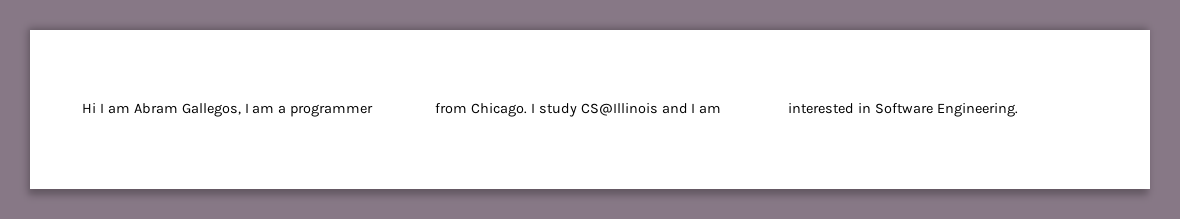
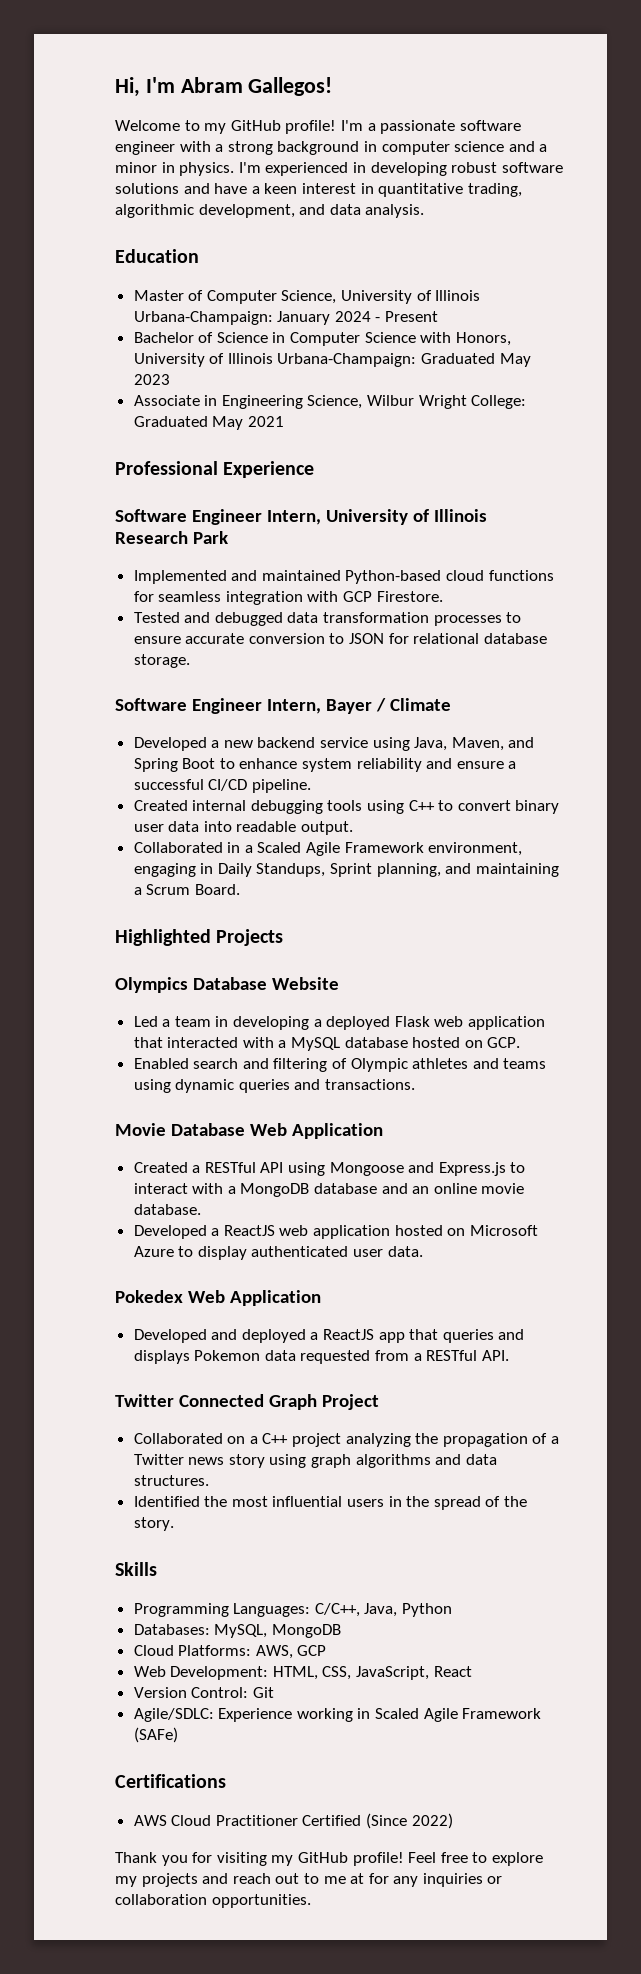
[82,103,1018,117] Hi I am Abram Gallegos, I am a programmer from Chicago. I study CS@Illinois and I am interested in Software Engineering. -> [115,77,333,97] [115,120,521,134] [115,141,548,155] [115,162,563,176] [115,183,522,197] [115,204,425,218] [115,249,199,263] [133,290,481,304] [133,311,439,325] [133,332,511,346] [133,353,531,367] [133,374,170,385] [133,395,527,409] [133,416,284,430] [115,461,315,478] [115,509,487,525] [115,531,228,544] [133,570,554,584] [133,591,443,605] [133,612,522,626] [133,633,547,644] [133,654,190,668] [115,698,451,714] [133,737,535,751] [133,758,517,772] [133,779,311,793] [133,800,560,814] [133,821,354,835] [133,842,523,856] [133,863,559,877] [133,884,240,895] [115,929,284,946] [115,977,339,993] [133,1016,546,1030] [133,1037,521,1051] [133,1058,547,1072] [133,1079,416,1093] [115,1123,383,1139] [133,1162,526,1176] [133,1183,525,1197] [133,1204,201,1215] [133,1225,538,1239] [133,1246,423,1260] [115,1290,321,1306] [133,1329,525,1343] [133,1350,509,1364] [115,1394,379,1410] [133,1433,560,1447] [133,1454,497,1468] [133,1475,209,1486] [133,1496,528,1510] [133,1517,174,1531] [115,1562,157,1576] [133,1603,453,1617] [133,1624,341,1638] [133,1645,327,1659] [133,1666,472,1680] [133,1687,274,1698] [133,1708,542,1722] [133,1727,178,1743] [115,1774,226,1788] [133,1813,453,1829] [115,1852,543,1866] [115,1873,503,1887] [115,1894,311,1908] Hi, I'm Abram Gallegos! // Welcome to my GitHub profile! I'm a passionate software engineer with a strong background in computer science and a minor in physics. I'm experienced in developing robust software solutions and have a keen interest in quantitative trading, algorithmic development, and data analysis. // Education // Master of Computer Science, University of Illinois Urbana-Champaign: January 2024 - Present // Bachelor of Science in Computer Science with Honors, University of Illinois Urbana-Champaign: Graduated May 2023 // Associate in Engineering Science, Wilbur Wright College: Graduated May 2021 // Professional Experience // Software Engineer Intern, University of Illinois Research Park // Implemented and maintained Python-based cloud functions for seamless integration with GCP Firestore. // Tested and debugged data transformation processes to ensure accurate conversion to JSON for relational database storage. // Software Engineer Intern, Bayer / Climate // Developed a new backend service using Java, Maven, and Spring Boot to enhance system reliability and ensure a successful CI/CD pipeline. // Created internal debugging tools using C++ to convert binary user data into readable output. // Collaborated in a Scaled Agile Framework environment, engaging in Daily Standups, Sprint planning, and maintaining a Scrum Board. // Highlighted Projects // Olympics Database Website // Led a team in developing a deployed Flask web application that interacted with a MySQL database hosted on GCP. // Enabled search and filtering of Olympic athletes and teams using dynamic queries and transactions. // Movie Database Web Application // Created a RESTful API using Mongoose and Express.js to interact with a MongoDB database and an online movie database. // Developed a ReactJS web application hosted on Microsoft Azure to display authenticated user data. // Pokedex Web Application // Developed and deployed a ReactJS app that queries and displays Pokemon data requested from a RESTful API. // Twitter Connected Graph Project // Collaborated on a C++ project analyzing the propagation of a Twitter news story using graph algorithms and data structures. // Identified the most influential users in the spread of the story. // Skills // Programming Languages: C/C++, Java, Python // Databases: MySQL, MongoDB // Cloud Platforms: AWS, GCP // Web Development: HTML, CSS, JavaScript, React // Version Control: Git // Agile/SDLC: Experience working in Scaled Agile Framework (SAFe) // Certifications // AWS Cloud Practitioner Certified (Since 2022) // Thank you for visiting my GitHub profile! Feel free to explore my projects and reach out to me at for any inquiries or collaboration opportunities.

